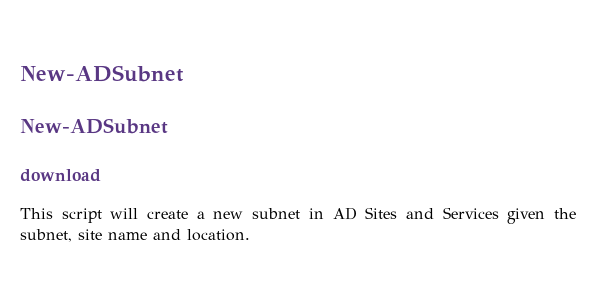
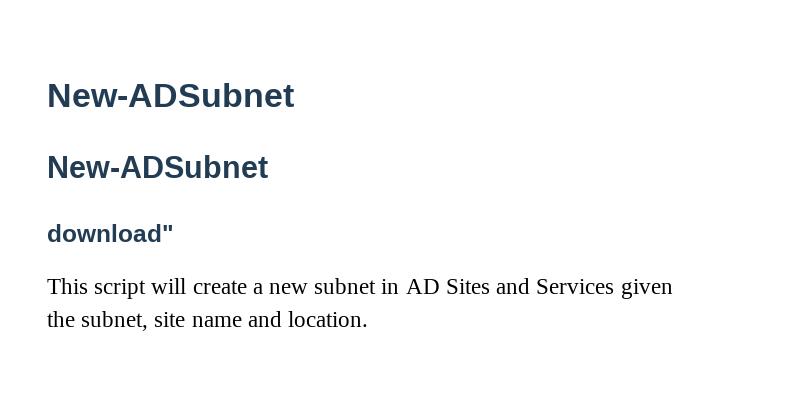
[20,169,101,182] download -> [47,224,174,242] download"

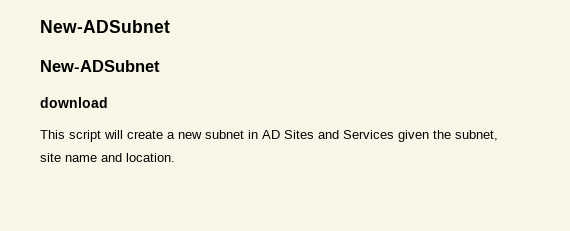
[47,224,174,242] download" -> [40,97,108,108] download

